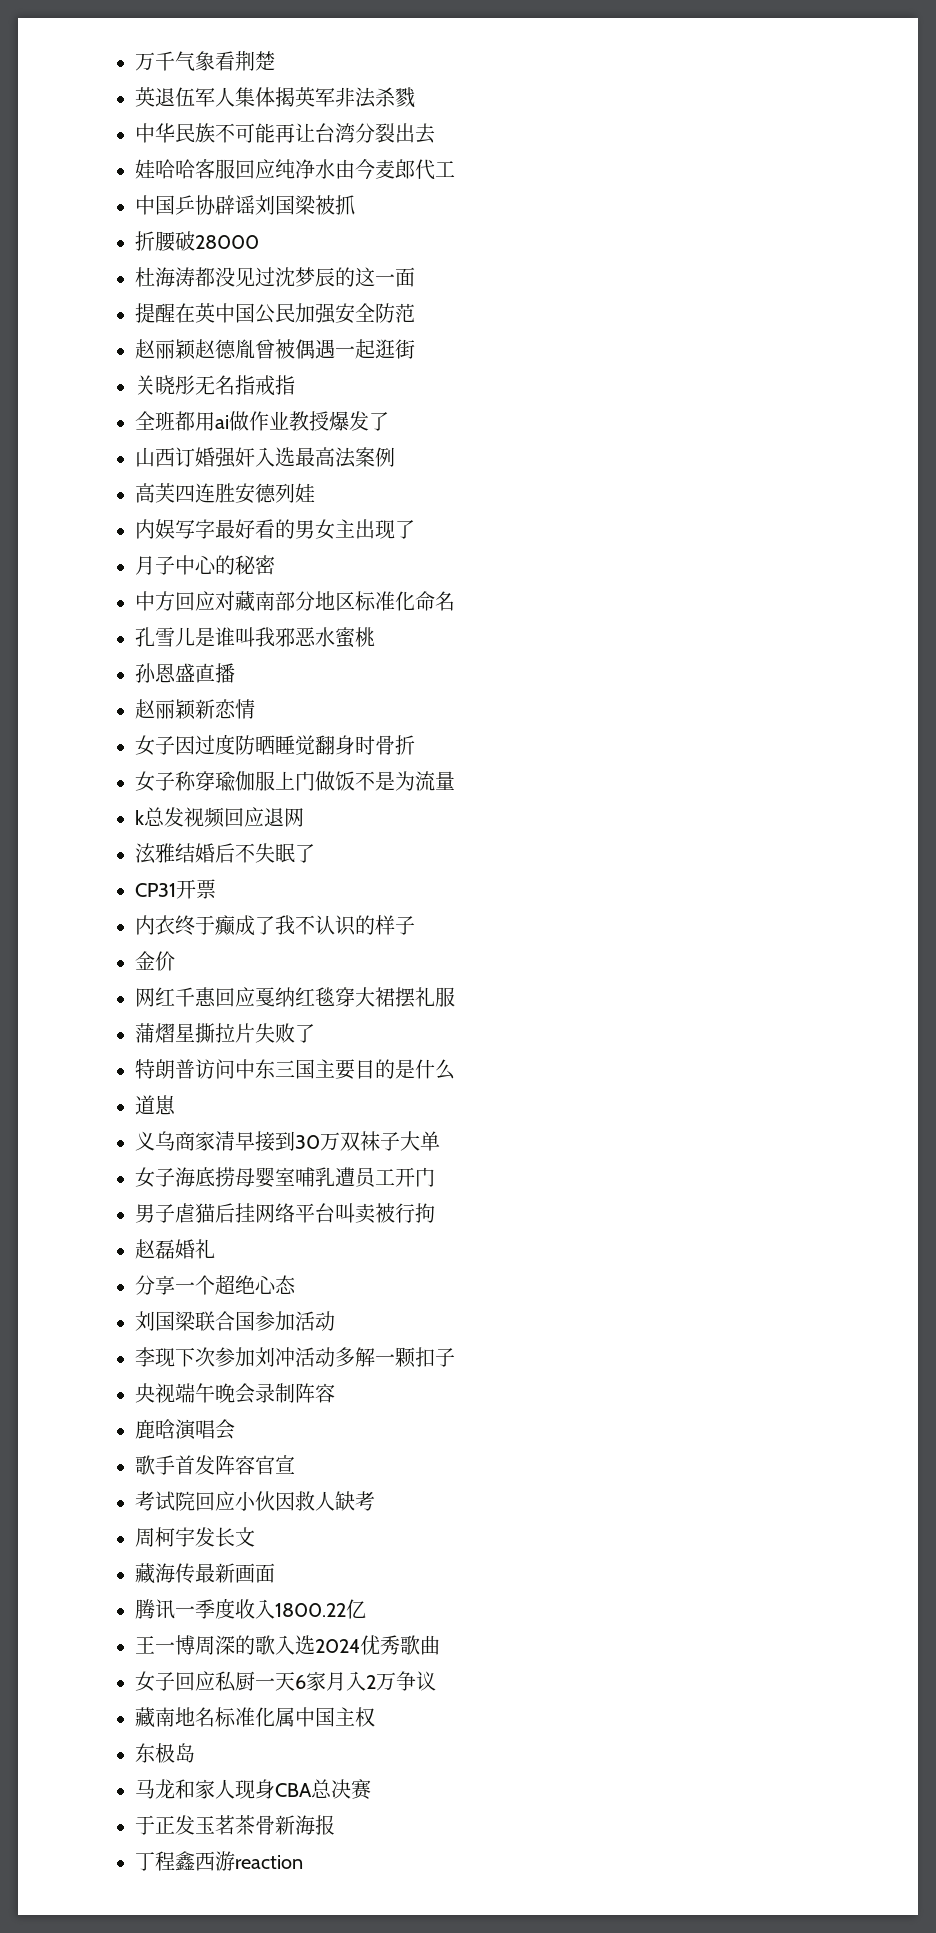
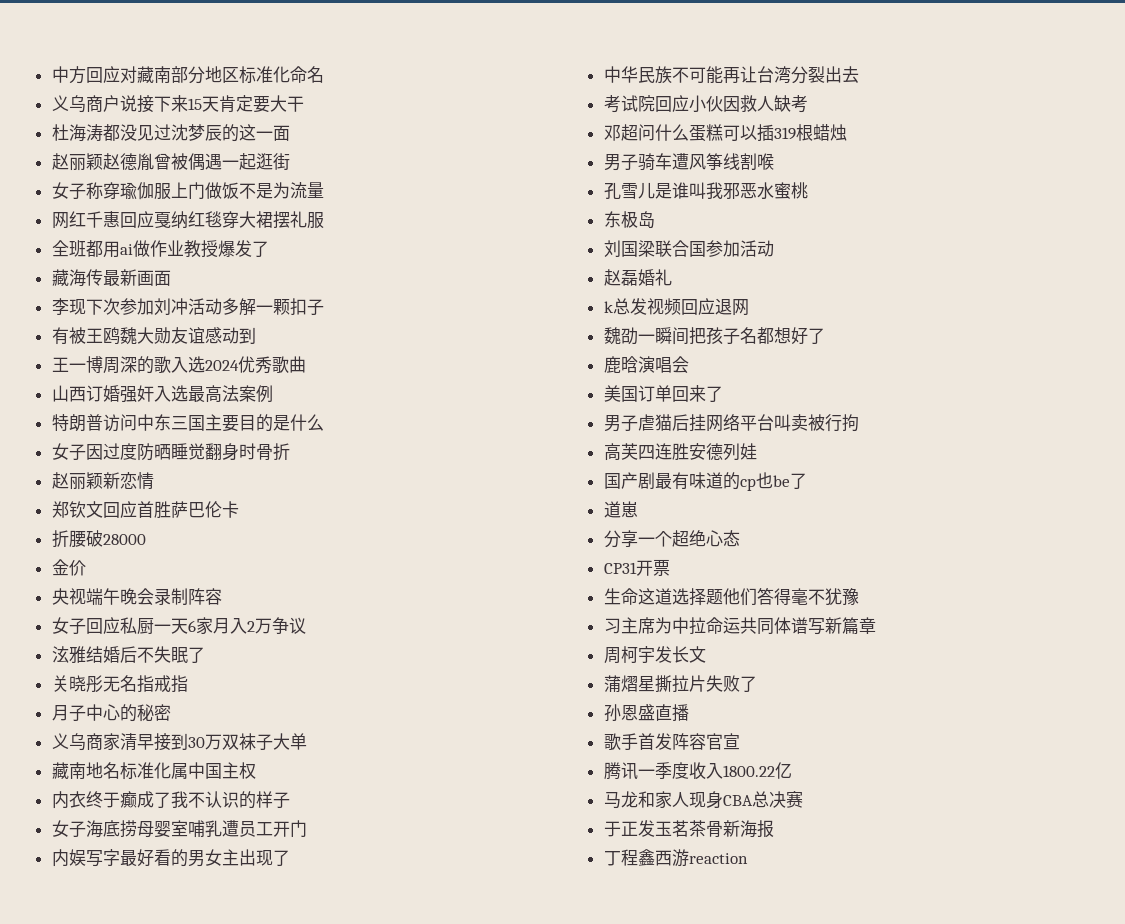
[135,51,275,71] [135,87,415,108] [135,123,435,144] [135,159,455,180] [135,195,355,215] [135,231,259,252] [135,267,415,287] [135,303,415,324] [135,339,415,360] [135,375,295,396] [135,411,389,431] [135,447,395,468] [135,483,315,504] [135,519,415,540] [135,555,275,575] 万千气象看荆楚 // 英退伍军人集体揭英军非法杀戮 // 中华民族不可能再让台湾分裂出去 // 娃哈哈客服回应纯净水由今麦郎代工 // 中国乒协辟谣刘国梁被抓 // 折腰破28000 // 杜海涛都没见过沈梦辰的这一面 // 提醒在英中国公民加强安全防范 // 赵丽颖赵德胤曾被偶遇一起逛街 // 关晓彤无名指戒指 // 全班都用ai做作业教授爆发了 // 山西订婚强奸入选最高法案例 // 高芙四连胜安德列娃 // 内娱写字最好看的男女主出现了 // 月子中心的秘密 // -> (51, 74) none
[135,627,375,648] [135,663,235,683] [135,699,255,720] [135,734,415,756] 孔雪儿是谁叫我邪恶水蜜桃 // 孙恩盛直播 // 赵丽颖新恋情 // 女子因过度防晒睡觉翻身时骨折 -> [51,95,304,113] [51,124,290,142] [51,153,290,171] 义乌商户说接下来15天肯定要大干 // 杜海涛都没见过沈梦辰的这一面 // 赵丽颖赵德胤曾被偶遇一起逛街
[135,807,304,828] [135,843,315,864] [135,879,216,899] [135,915,415,936] [135,951,175,971] // k总发视频回应退网 // 泫雅结婚后不失眠了 // CP31开票 // 内衣终于癫成了我不认识的样子 // 金价 -> (324, 190) none
[135,1023,315,1043] 蒲熠星撕拉片失败了 -> [51,240,269,258] [51,269,171,287] [51,298,324,316] [51,327,256,345] [51,356,306,374] [51,385,273,403] 全班都用ai做作业教授爆发了 // 藏海传最新画面 // 李现下次参加刘冲活动多解一颗扣子 // 有被王鸥魏大勋友谊感动到 // 王一博周深的歌入选2024优秀歌曲 // 山西订婚强奸入选最高法案例
[135,1095,176,1115] [135,1131,440,1152] [135,1167,435,1188] [135,1203,435,1224] [135,1239,215,1259] [135,1275,296,1295] [135,1311,335,1331] [135,1347,455,1368] 道崽 // 义乌商家清早接到30万双袜子大单 // 女子海底捞母婴室哺乳遭员工开门 // 男子虐猫后挂网络平台叫卖被行拘 // 赵磊婚礼 // 分享一个超绝心态 // 刘国梁联合国参加活动 // 李现下次参加刘冲活动多解一颗扣子 -> [51,443,290,461] [51,472,154,490] [51,501,239,518] [51,530,146,548] [51,559,86,576] 女子因过度防晒睡觉翻身时骨折 // 赵丽颖新恋情 // 郑钦文回应首胜萨巴伦卡 // 折腰破28000 // 金价
[135,1419,235,1440] [135,1455,295,1475] [135,1491,375,1511] [135,1527,255,1547] [135,1563,275,1584] [135,1598,366,1619] [135,1635,440,1655] // 鹿晗演唱会 // 歌手首发阵容官宣 // 考试院回应小伙因救人缺考 // 周柯宇发长文 // 藏海传最新画面 // 腾讯一季度收入1800.22亿 // 王一博周深的歌入选2024优秀歌曲 -> (222, 596) none
(436, 1681) none -> [51,646,205,663] [51,675,188,693] [51,704,171,722] [51,733,307,751] // 泫雅结婚后不失眠了 // 关晓彤无名指戒指 // 月子中心的秘密 // 义乌商家清早接到30万双袜子大单
[135,1743,195,1763] 东极岛 -> [51,791,290,809] [51,820,307,838] [51,849,290,867] [603,66,859,84] [603,95,808,113] [603,124,847,142] [603,153,774,171] [603,182,808,200] [603,211,655,229] [603,240,774,257] [603,269,672,286] [603,298,749,316] [603,327,825,345] [603,356,689,373] [603,385,723,402] [603,414,859,432] [603,443,757,461] [603,472,807,491] [603,501,638,518] [603,530,740,548] [603,559,670,576] [603,587,859,606] [603,617,876,635] [603,646,706,664] [603,675,757,693] [603,704,689,722] [603,733,740,751] [603,762,792,780] 内衣终于癫成了我不认识的样子 // 女子海底捞母婴室哺乳遭员工开门 // 内娱写字最好看的男女主出现了 // 中华民族不可能再让台湾分裂出去 // 考试院回应小伙因救人缺考 // 邓超问什么蛋糕可以插319根蜡烛 // 男子骑车遭风筝线割喉 // 孔雪儿是谁叫我邪恶水蜜桃 // 东极岛 // 刘国梁联合国参加活动 // 赵磊婚礼 // k总发视频回应退网 // 魏劭一瞬间把孩子名都想好了 // 鹿晗演唱会 // 美国订单回来了 // 男子虐猫后挂网络平台叫卖被行拘 // 高芙四连胜安德列娃 // 国产剧最有味道的cp也be了 // 道崽 // 分享一个超绝心态 // CP31开票 // 生命这道选择题他们答得毫不犹豫 // 习主席为中拉命运共同体谱写新篇章 // 周柯宇发长文 // 蒲熠星撕拉片失败了 // 孙恩盛直播 // 歌手首发阵容官宣 // 腾讯一季度收入1800.22亿

